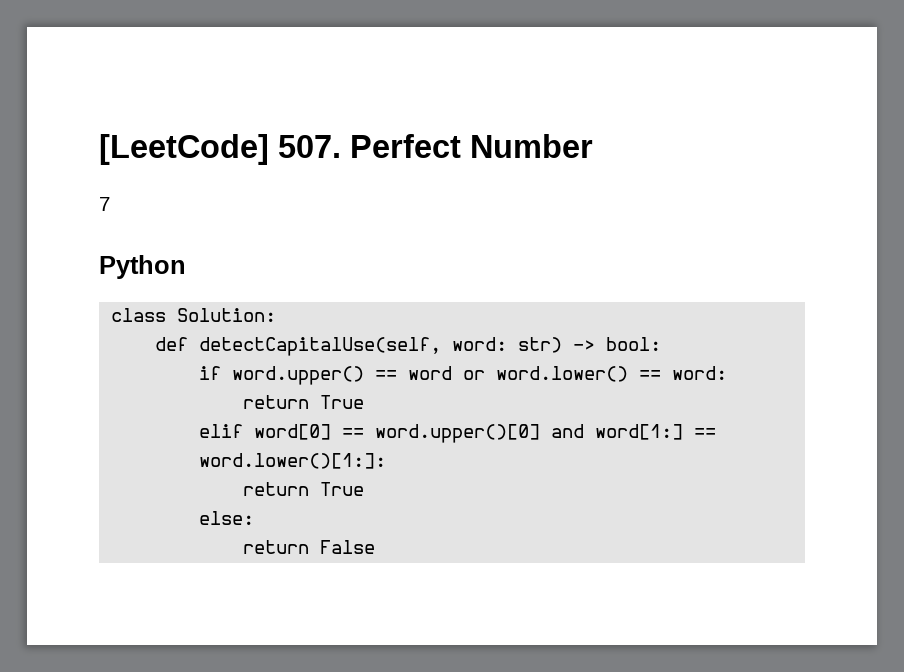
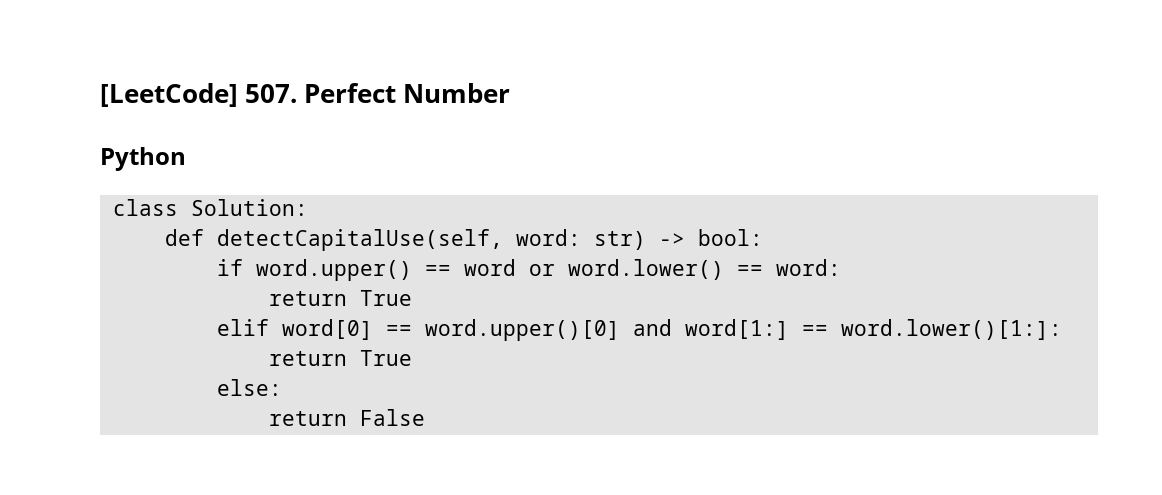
[99,197,110,211] // 7 -> (511, 93) none

